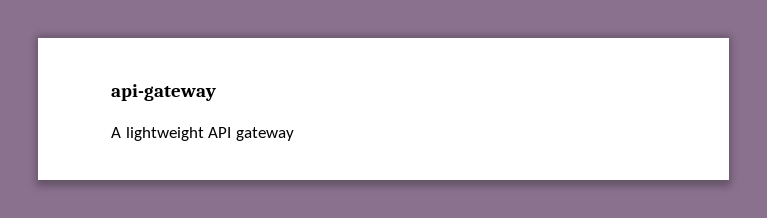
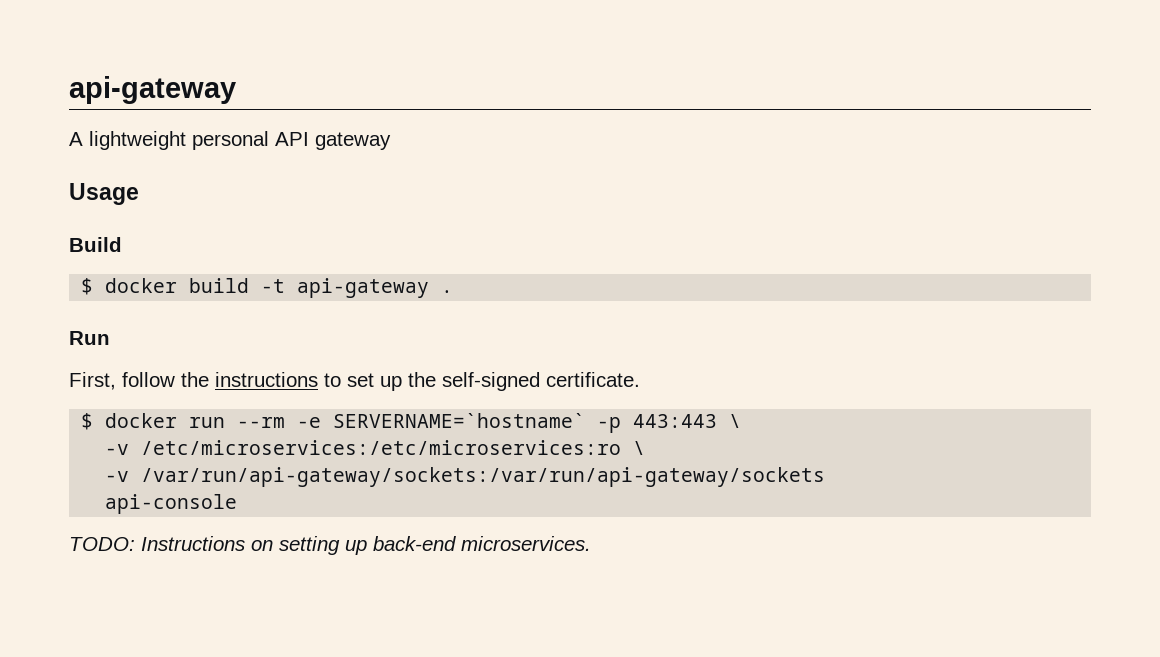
(204, 134) none -> [192,131,269,150] personal
(294, 134) none -> [69,183,139,205] [69,237,122,252] [81,278,454,298] [69,331,110,345] [69,372,640,391] [81,413,742,433] [105,440,646,455] [105,467,826,487] [105,494,238,514] [69,536,591,555] // Usage // Build // $ docker build -t api-gateway . // Run // First, follow the instructions to set up the self-signed certificate. // $ docker run --rm -e SERVERNAME=`hostname` -p 443:443 \ // -v /etc/microservices:/etc/microservices:ro \ // -v /var/run/api-gateway/sockets:/var/run/api-gateway/sockets // api-console // TODO: Instructions on setting up back-end microservices.

